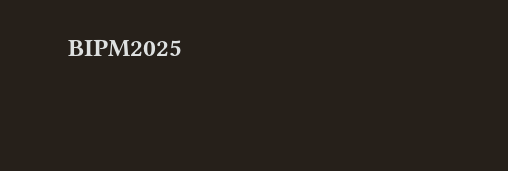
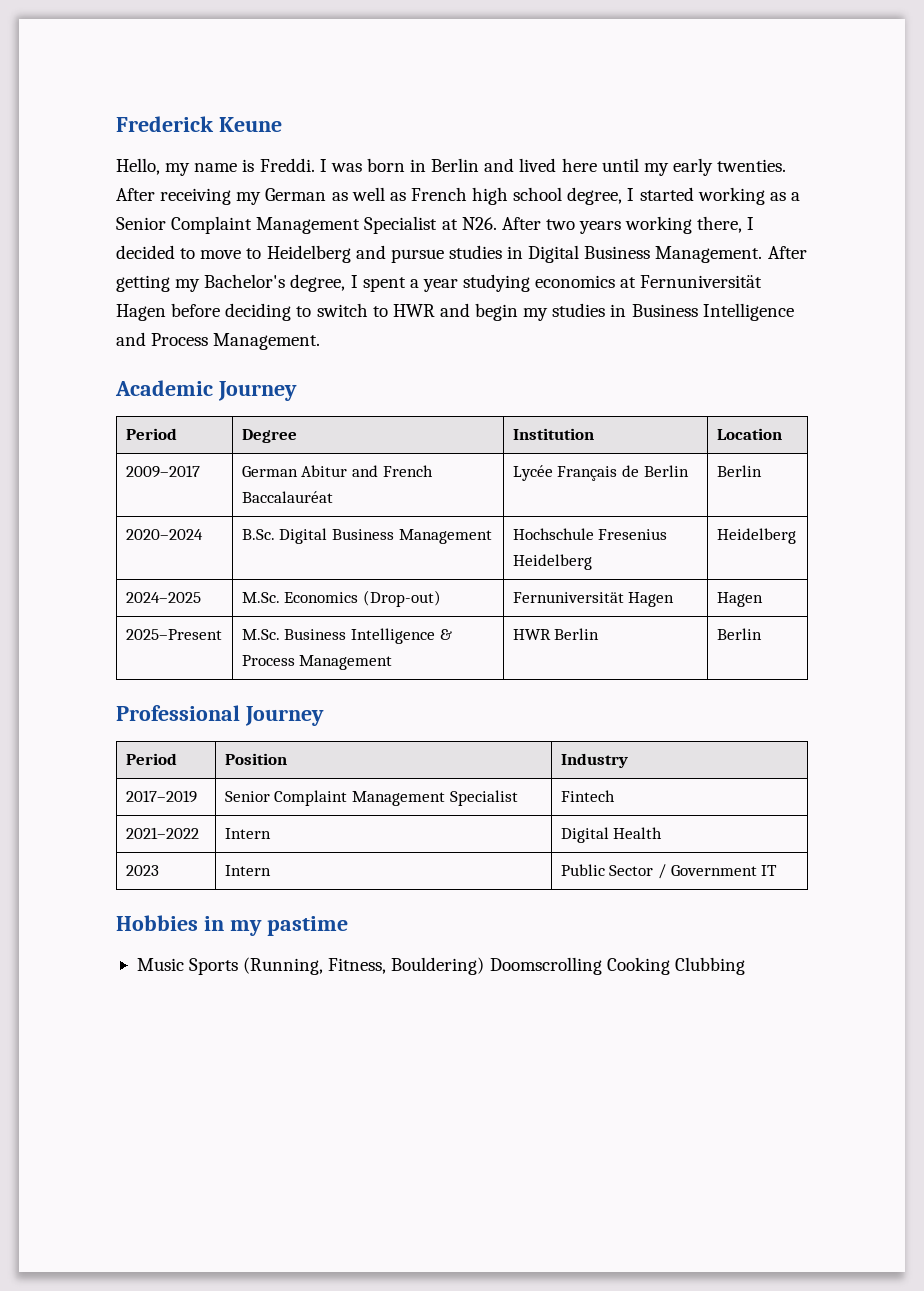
[68,39,182,57] BIPM2025 -> [116,116,282,132] [116,158,787,176] [116,187,800,205] [116,216,755,234] [116,245,807,263] [116,274,763,292] [116,303,794,321] [116,332,321,350] [115,380,297,401] [125,428,177,440] [241,429,297,443] [512,428,594,440] [716,428,782,440] [125,465,200,478] [241,465,433,477] [241,491,333,503] [512,465,689,481] [716,465,762,477] [125,529,203,540] [241,528,492,544] [512,528,668,540] [512,554,592,570] [716,528,796,544] [125,592,201,603] [241,590,441,607] [512,592,675,607] [716,592,763,607] [125,629,222,640] [241,628,452,644] [241,655,393,670] [512,628,600,640] [716,628,762,640] [116,705,324,726] [125,753,177,765] [224,753,287,765] [560,753,628,768] [125,790,197,803] [224,790,518,806] [560,790,615,802] [125,827,199,839] [224,828,271,839] [560,827,663,843] [125,865,159,876] [224,865,271,876] [560,864,778,879] [116,915,348,936] [136,957,745,975] Frederick Keune // Hello, my name is Freddi. I was born in Berlin and lived here until my early twenties. After receiving my German as well as French high school degree, I started working as a Senior Complaint Management Specialist at N26. After two years working there, I decided to move to Heidelberg and pursue studies in Digital Business Management. After getting my Bachelor's degree, I spent a year studying economics at Fernuniversität Hagen before deciding to switch to HWR and begin my studies in Business Intelligence and Process Management. // Academic Journey // Period | Degree | Institution | Location // 2009–2017 | German Abitur and French Baccalauréat | Lycée Français de Berlin | Berlin // 2020–2024 | B.Sc. Digital Business Management | Hochschule Fresenius Heidelberg | Heidelberg // 2024–2025 | M.Sc. Economics (Drop-out) | Fernuniversität Hagen | Hagen // 2025–Present | M.Sc. Business Intelligence & Process Management | HWR Berlin | Berlin // Professional Journey // Period | Position | Industry // 2017–2019 | Senior Complaint Management Specialist | Fintech // 2021–2022 | Intern | Digital Health // 2023 | Intern | Public Sector / Government IT // Hobbies in my pastime // Music Sports (Running, Fitness, Bouldering) Doomscrolling Cooking Clubbing

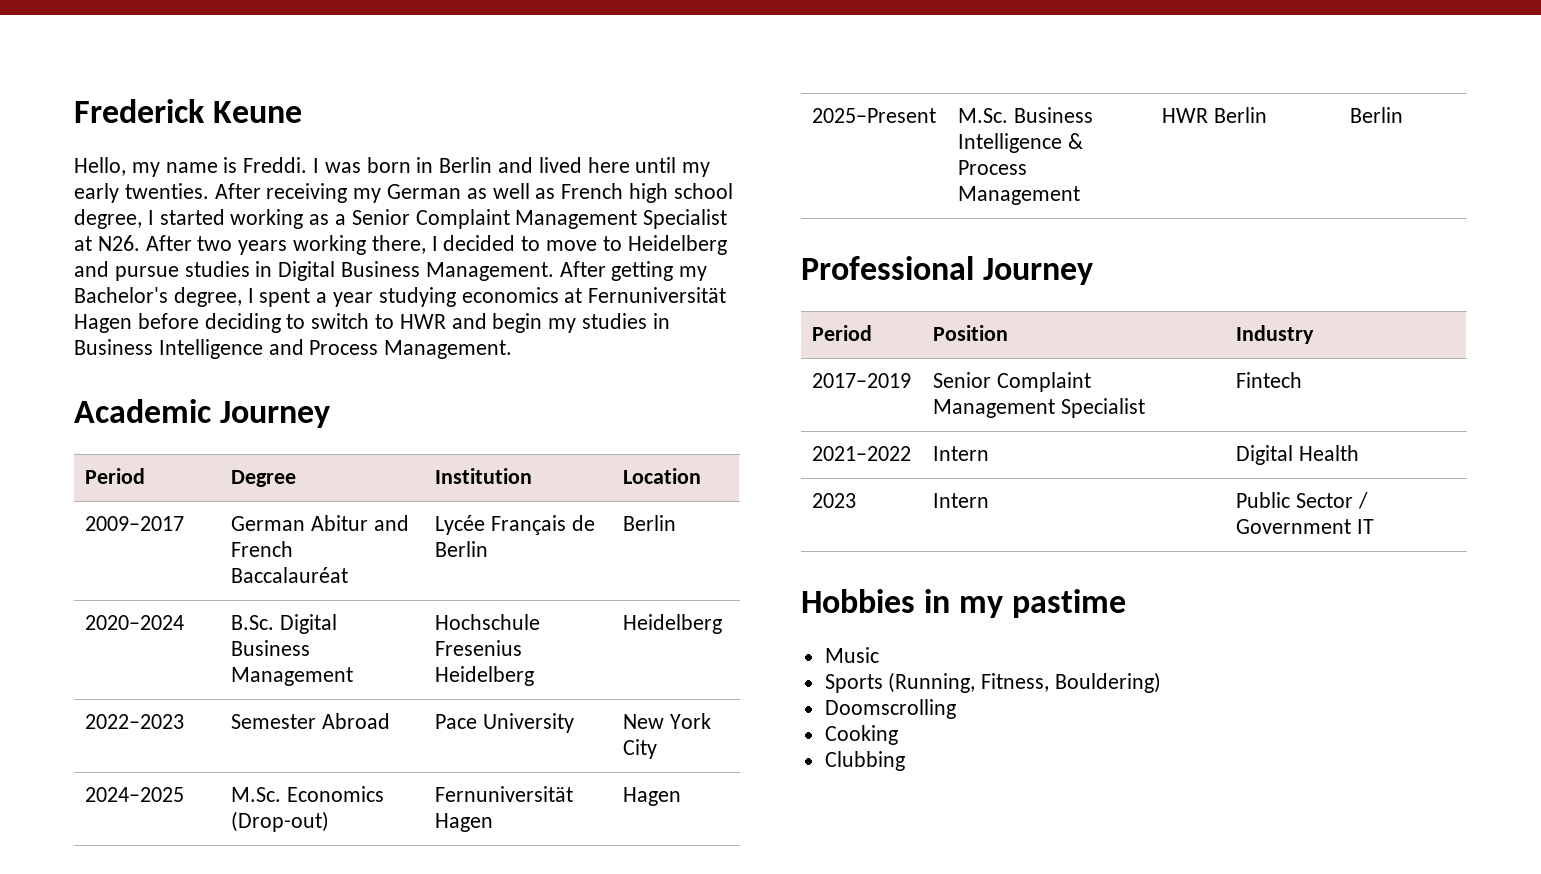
(796, 536) none -> [84,714,184,729] [230,713,390,729] [434,713,574,733] [622,713,711,729] [622,739,657,759] // 2022–2023 | Semester Abroad | Pace University | New York City
(184, 964) none -> (879, 655) //
(485, 966) none -> (1162, 682) //
(602, 966) none -> (956, 709) //
(670, 966) none -> (898, 735) //

